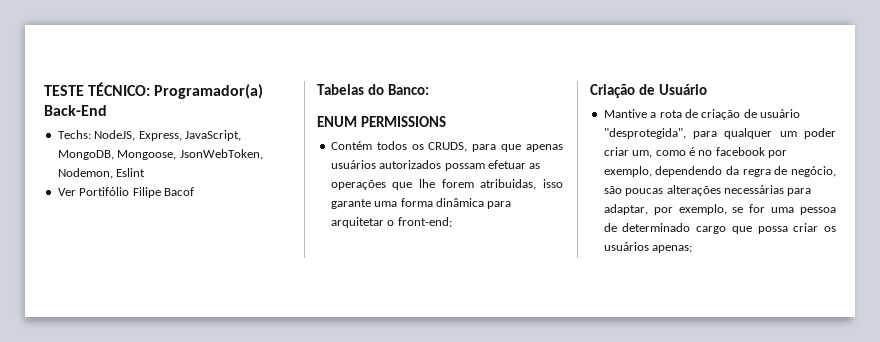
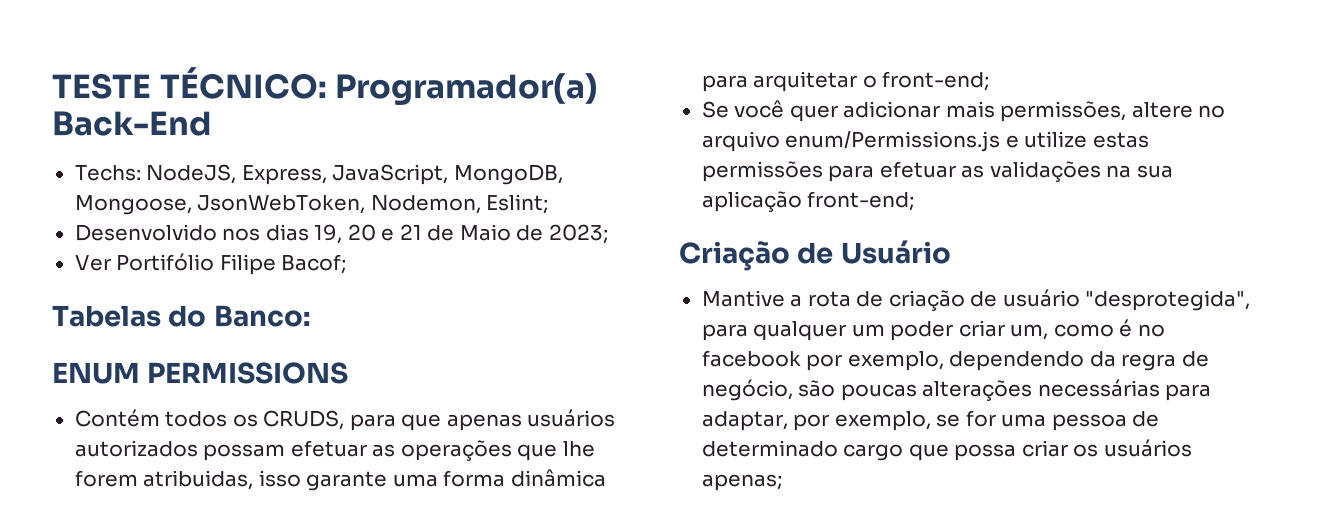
[116,168,146,177] Eslint -> [486,194,549,214] [74,224,608,244] Eslint; // Desenvolvido nos dias 19, 20 e 21 de Maio de 2023;
[163,187,194,196] Bacof -> [281,254,347,274] Bacof;
(452, 222) none -> [701,100,1226,122] [701,131,1149,152] [701,161,1173,182] [701,191,915,212] // Se você quer adicionar mais permissões, altere no arquivo enum/Permissions.js e utilize estas permissões para efetuar as validações na sua aplicação front-end;

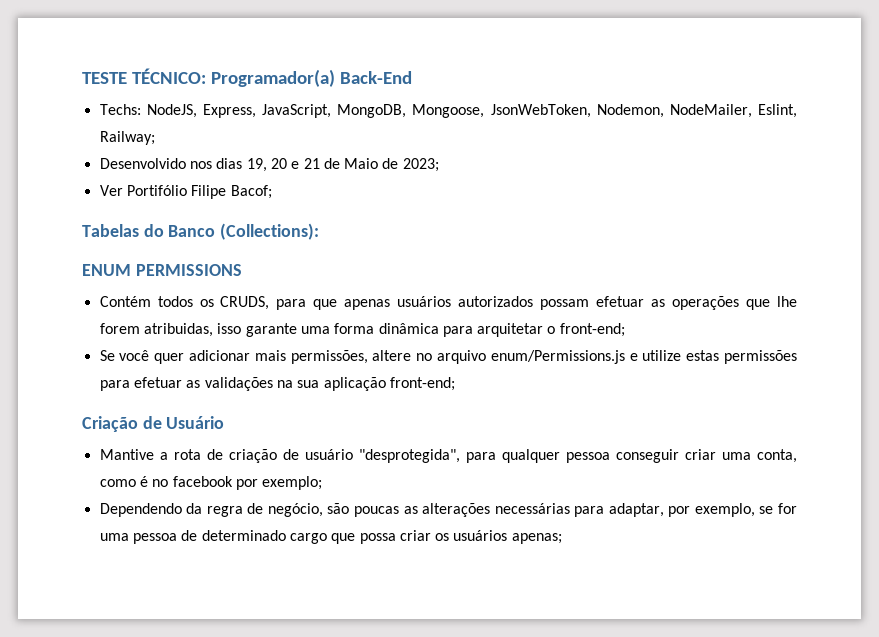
[486,194,549,214] Eslint; -> [669,104,797,118] [99,131,155,145] NodeMailer, Eslint, Railway;
[213,305,311,327] Banco: -> [168,223,320,240] Banco (Collections):
[851,320,1049,341] um poder criar um, -> [565,449,798,463] pessoa conseguir criar uma conta,
[847,351,1085,371] exemplo, dependendo -> [262,476,323,490] [99,503,182,517] exemplo; // Dependendo
(917, 392) none -> [403,506,418,514] as

